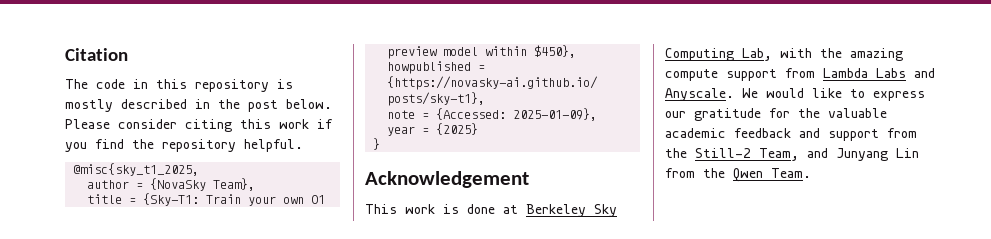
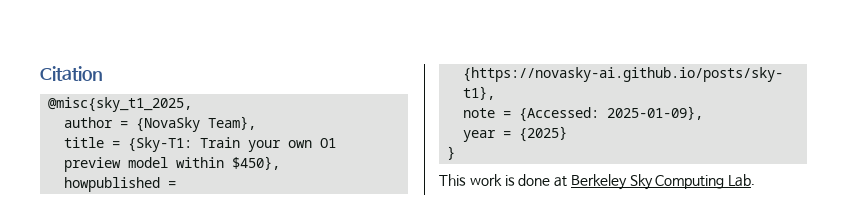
[65,79,293,92] [65,99,332,112] [65,119,333,132] [65,139,303,152] // The code in this repository is mostly described in the post below. Please consider citing this work if you find the repository helpful. -> (103, 73) none
[365,171,529,188] // Acknowledgement -> (456, 153) none
[742,48,903,61] [665,68,935,81] [665,88,925,101] [665,108,887,121] [665,128,917,141] [665,148,919,161] [665,168,811,182] Lab, with the amazing compute support from Lambda Labs and Anyscale. We would like to express our gratitude for the valuable academic feedback and support from the Still-2 Team, and Junyang Lin from the Qwen Team. -> [728,174,756,187] Lab.

